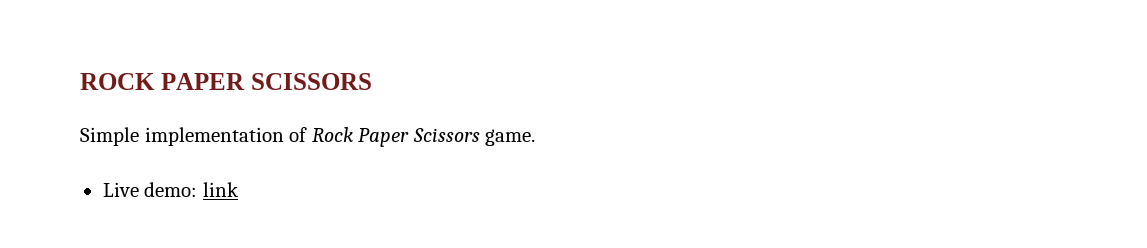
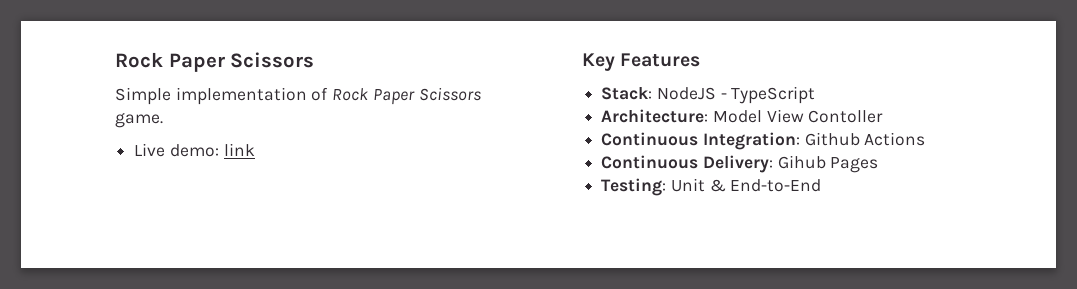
[80,73,372,90] ROCK PAPER SCISSORS -> [115,52,315,72] Rock Paper Scissors
(239, 189) none -> [582,53,701,71] [601,86,816,104] [601,109,884,123] [601,132,926,150] [601,155,879,173] [601,178,822,196] // Key Features // Stack: NodeJS - TypeScript // Architecture: Model View Contoller // Continuous Integration: Github Actions // Continuous Delivery: Gihub Pages // Testing: Unit & End-to-End

